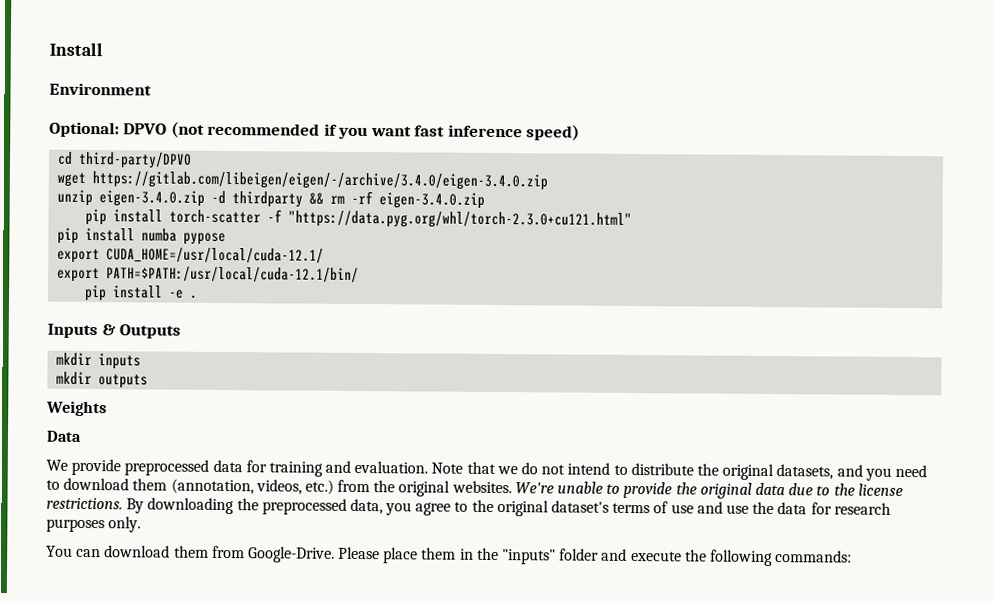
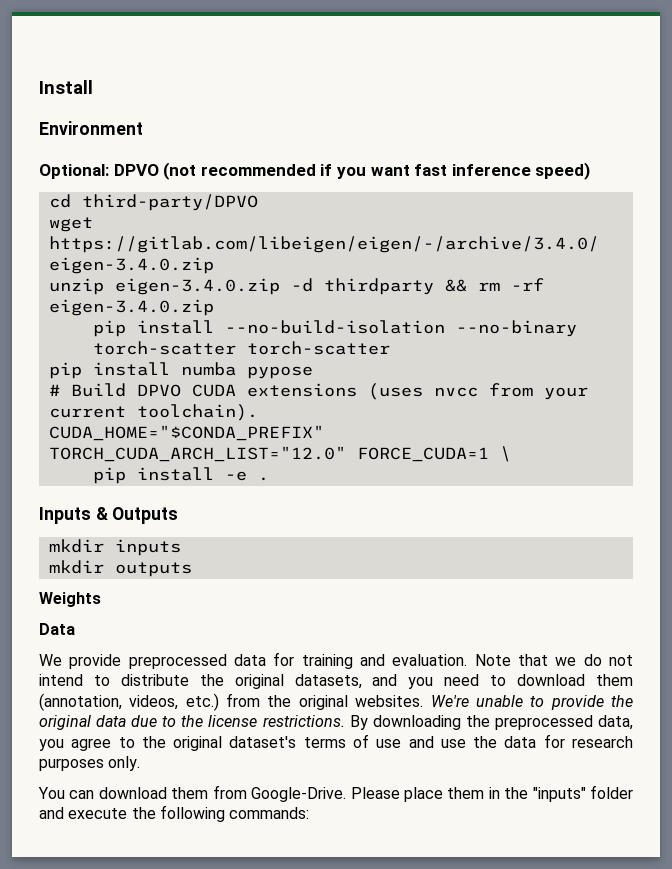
[169,209,633,229] torch-scatter -f "https://data.pyg.org/whl/torch-2.3.0+cu121.html" -> [224,320,577,337] [92,341,390,355] --no-build-isolation --no-binary torch-scatter torch-scatter
[57,247,325,264] [57,266,360,283] export CUDA_HOME=/usr/local/cuda-12.1/ // export PATH=$PATH:/usr/local/cuda-12.1/bin/ -> [48,383,588,400] [48,404,258,421] [48,425,324,441] [48,446,511,462] # Build DPVO CUDA extensions (uses nvcc from your current toolchain). // CUDA_HOME="$CONDA_PREFIX" TORCH_CUDA_ARCH_LIST="12.0" FORCE_CUDA=1 \

